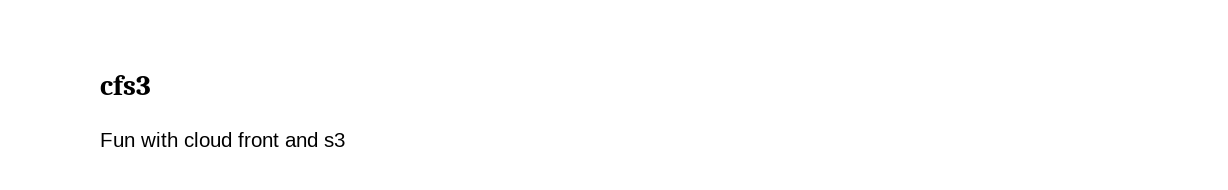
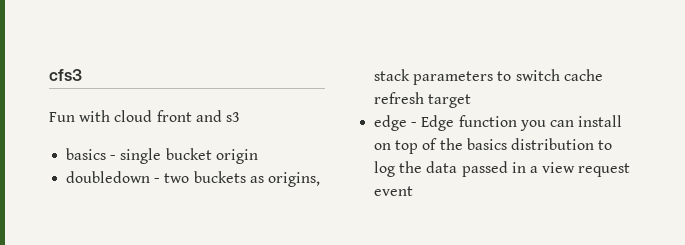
(345, 140) none -> [66,148,258,164] [66,171,320,187] [374,69,603,85] [374,92,472,108] [374,115,623,131] [374,138,613,154] [374,161,631,177] [374,186,414,196] // basics - single bucket origin // doubledown - two buckets as origins, stack parameters to switch cache refresh target // edge - Edge function you can install on top of the basics distribution to log the data passed in a view request event

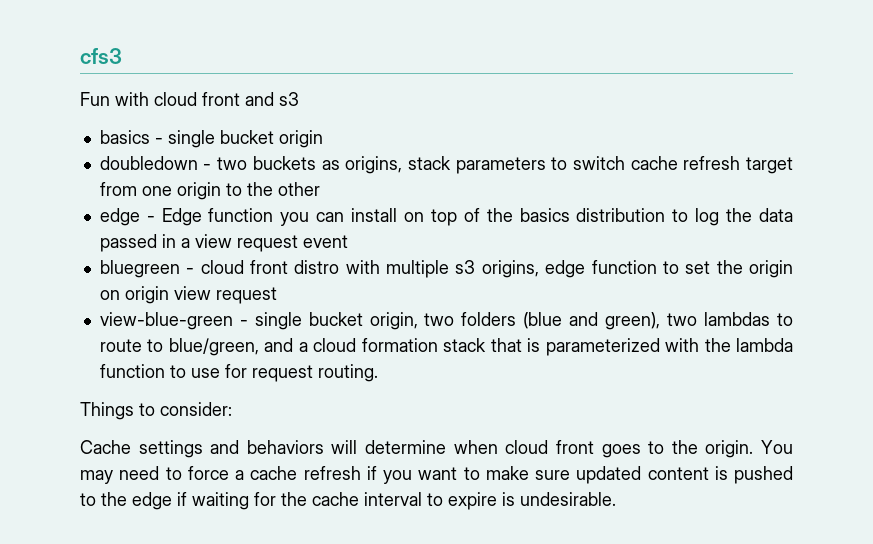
(472, 101) none -> [99,182,320,200] from one origin to the other
(414, 191) none -> [99,260,794,278] [99,286,277,304] [99,312,794,330] [99,338,793,356] [99,364,378,382] [80,402,232,420] [80,440,794,458] [80,466,793,484] [80,492,616,510] // bluegreen - cloud front distro with multiple s3 origins, edge function to set the origin on origin view request // view-blue-green - single bucket origin, two folders (blue and green), two lambdas to route to blue/green, and a cloud formation stack that is parameterized with the lambda function to use for request routing. // Things to consider: // Cache settings and behaviors will determine when cloud front goes to the origin. You may need to force a cache refresh if you want to make sure updated content is pushed to the edge if waiting for the cache interval to expire is undesirable.

